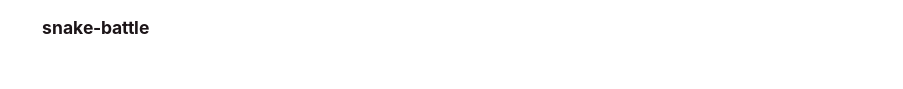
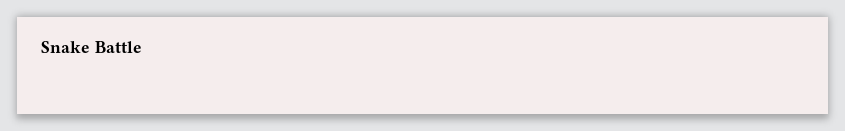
[42,21,149,34] snake-battle -> [41,41,142,53] Snake Battle

